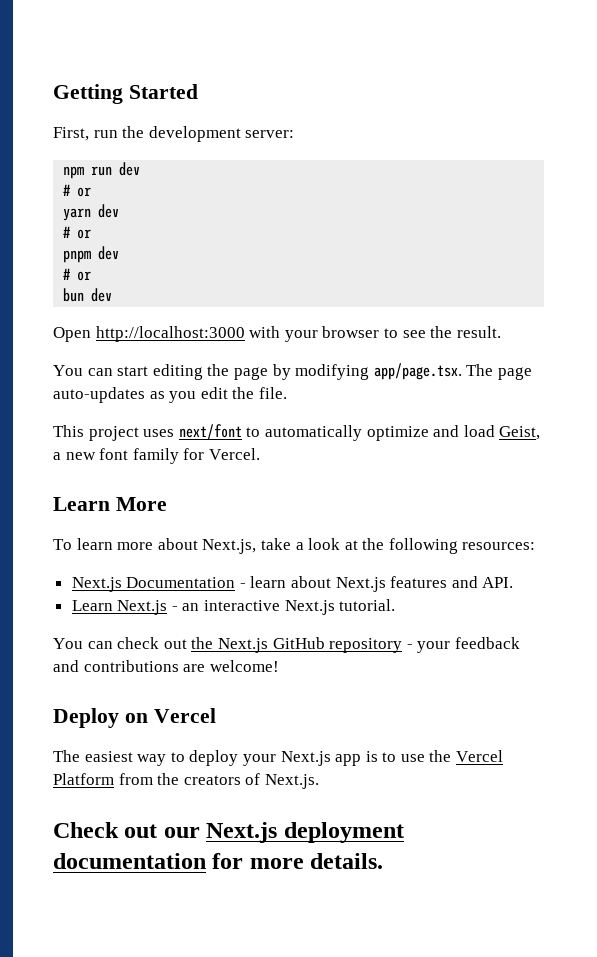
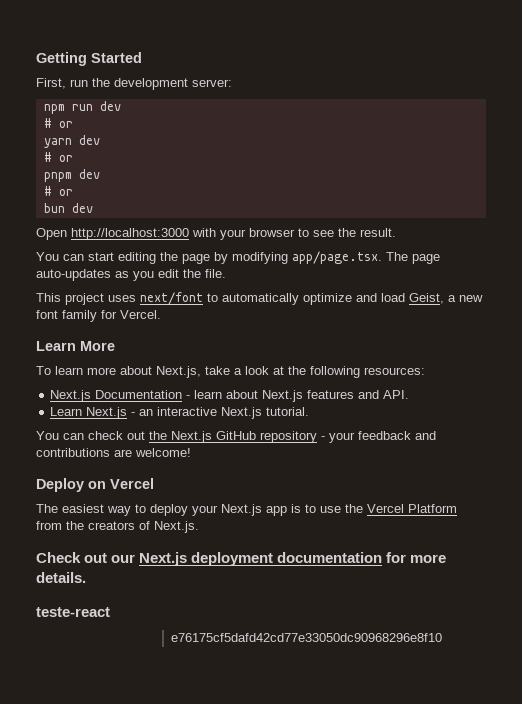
(384, 861) none -> [36,607,110,617] [171,633,442,642] // teste-react // e76175cf5dafd42cd77e33050dc90968296e8f10

